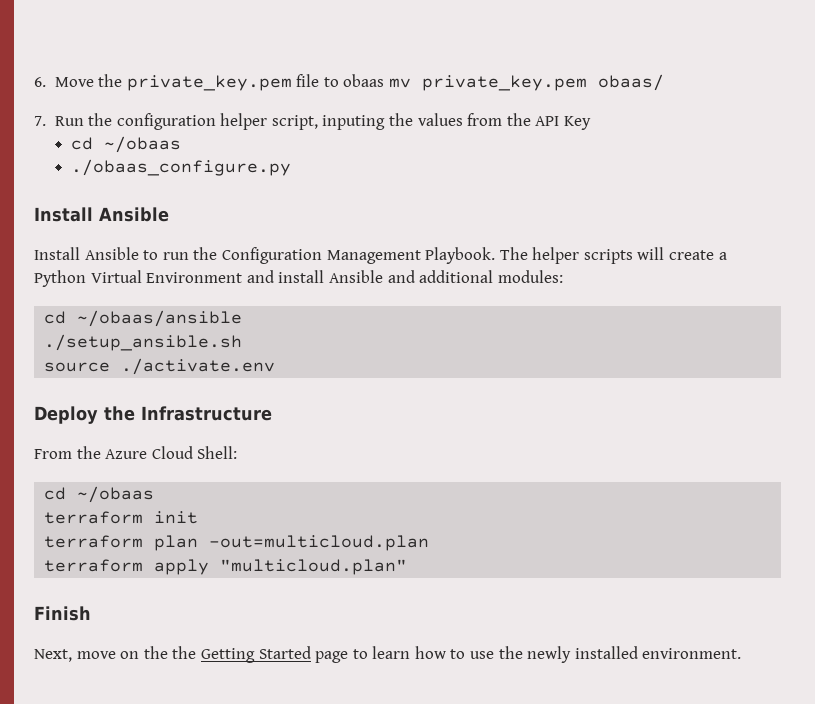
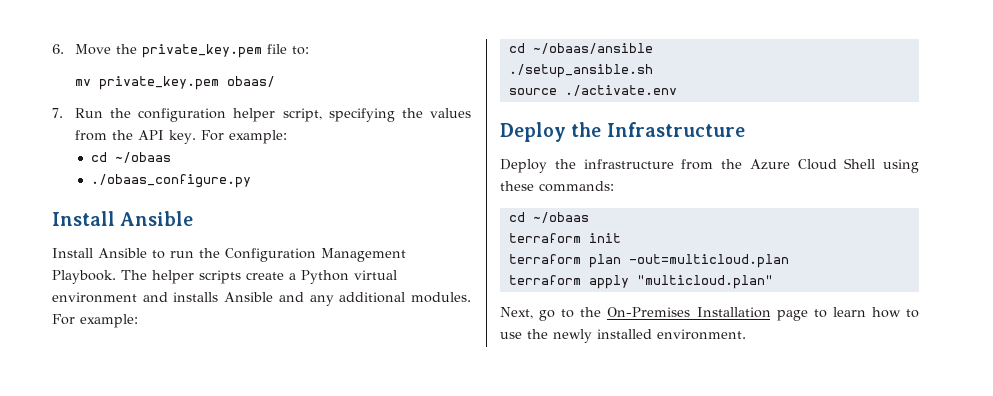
[323,74,385,87] to obaas -> [291,46,309,55] to: //
[322,115,386,130] inputing -> [328,108,395,122] specifying
[563,116,591,130] Key -> [168,130,287,144] key. For example:
[637,247,665,260] will -> (241, 277) none
[90,270,563,283] Virtual Environment and install Ansible and additional modules: -> [354,270,397,280] [52,292,471,306] [52,314,138,328] virtual environment and installs Ansible and any additional modules. For example:
[34,446,238,459] From the Azure Cloud Shell: -> [500,158,919,173] [500,181,614,192] Deploy the infrastructure from the Azure Cloud Shell using these commands:
[34,606,91,621] // Finish -> (773, 282) none
[76,646,311,663] move on the the Getting Started -> [539,307,771,321] go to the On-Premises Installation

